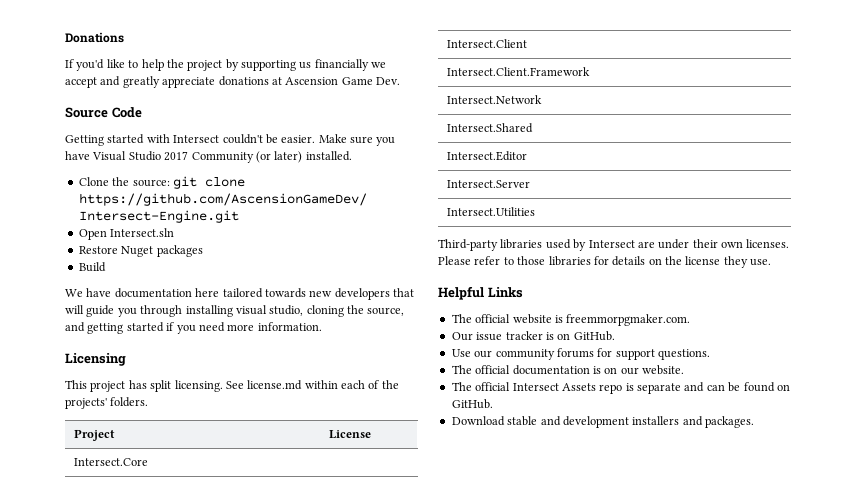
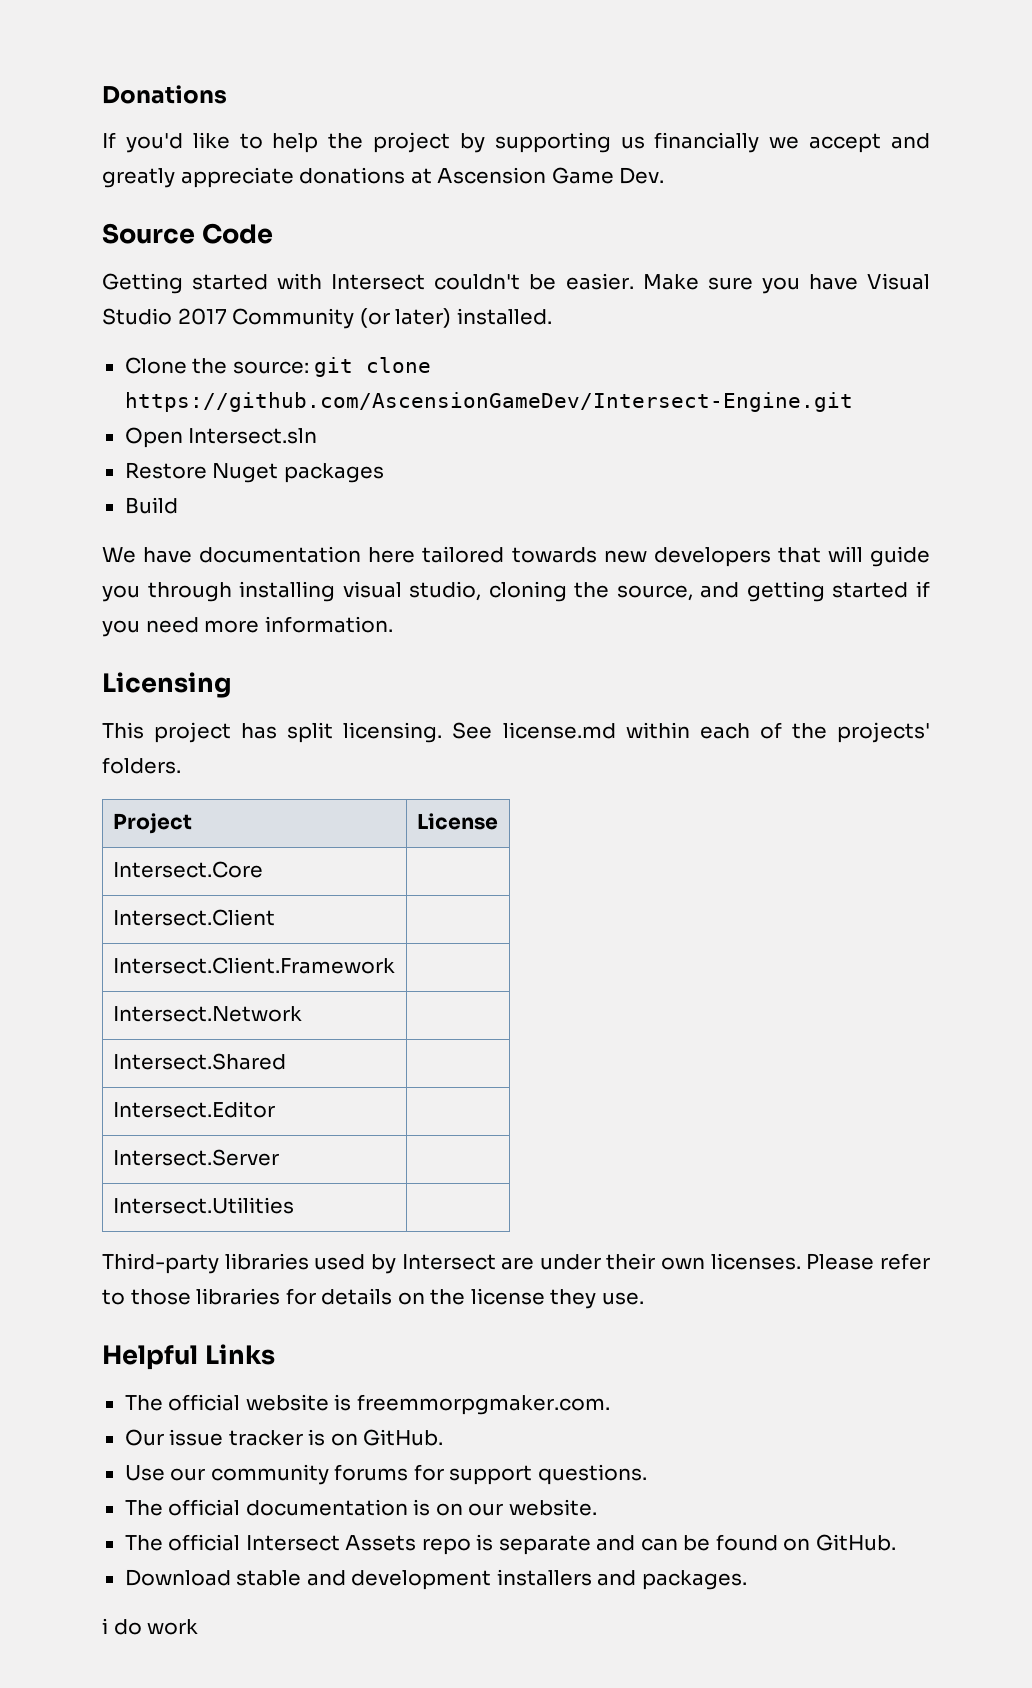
(754, 422) none -> [102,1618,199,1635] // i do work

